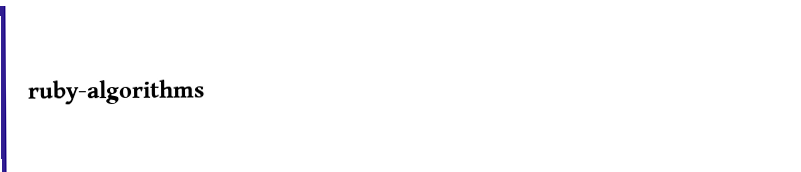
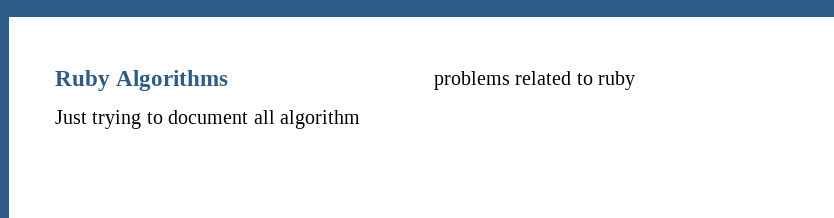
[27,79,205,105] ruby-algorithms -> [55,70,229,91] [55,110,360,129] [434,71,636,90] Ruby Algorithms // Just trying to document all algorithm problems related to ruby

